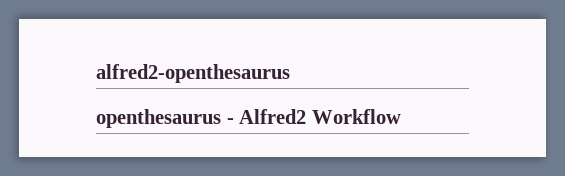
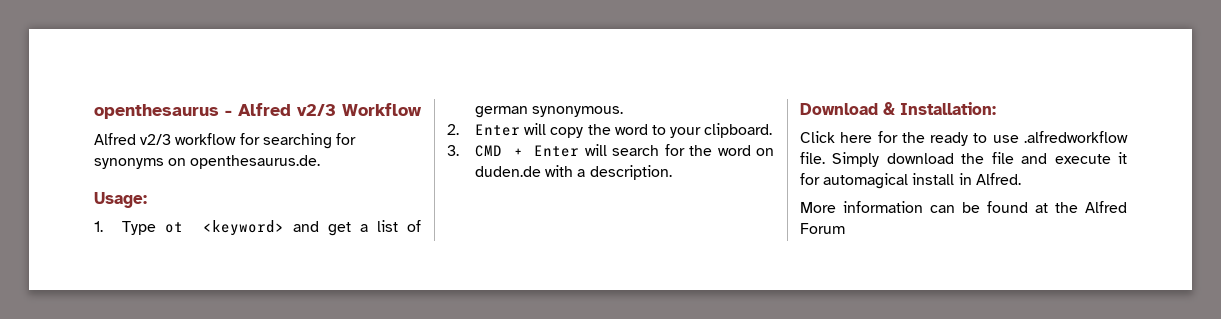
[96,64,290,83] alfred2-openthesaurus // -> (94, 111) none
[239,109,307,124] Alfred2 -> [238,103,336,116] Alfred v2/3
(401, 116) none -> [94,133,356,149] [94,155,321,169] [94,192,147,208] [94,220,422,236] [474,106,624,118] [447,123,773,138] [447,144,774,157] [474,165,672,180] [800,102,996,115] [800,131,1128,146] [800,152,1127,167] [800,173,1021,189] [800,201,1127,213] [800,223,845,234] // Alfred v2/3 workflow for searching for synonyms on openthesaurus.de. // Usage: // 1. Type ot <keyword> and get a list of german synonymous. // 2. Enter will copy the word to your clipboard. // 3. CMD + Enter will search for the word on duden.de with a description. // Download & Installation: // Click here for the ready to use .alfredworkflow file. Simply download the file and execute it for automagical install in Alfred. // More information can be found at the Alfred Forum

